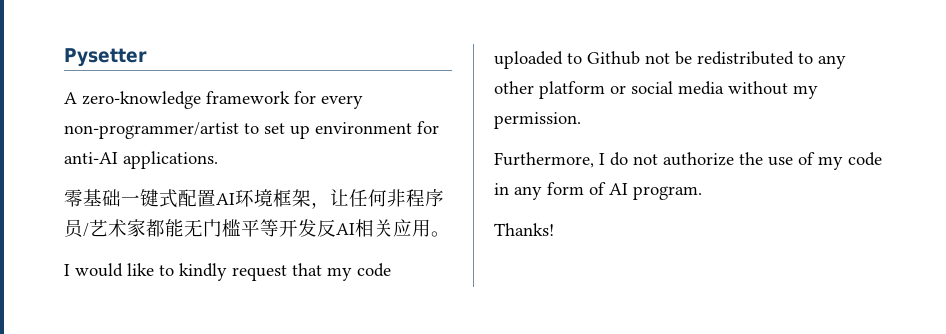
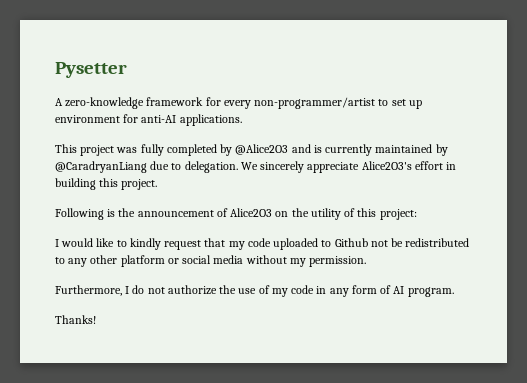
[64,189,444,209] [64,219,450,238] 零基础一键式配置AI环境框架，让任何非程序员/艺术家都能无门槛平等开发反AI相关应用。 -> [55,144,448,156] [55,161,457,173] [55,178,158,190] [55,208,417,220] This project was fully completed by @Alice2O3 and is currently maintained by @CaradryanLiang due to delegation. We sincerely appreciate Alice2O3's effort in building this project. // Following is the announcement of Alice2O3 on the utility of this project:

